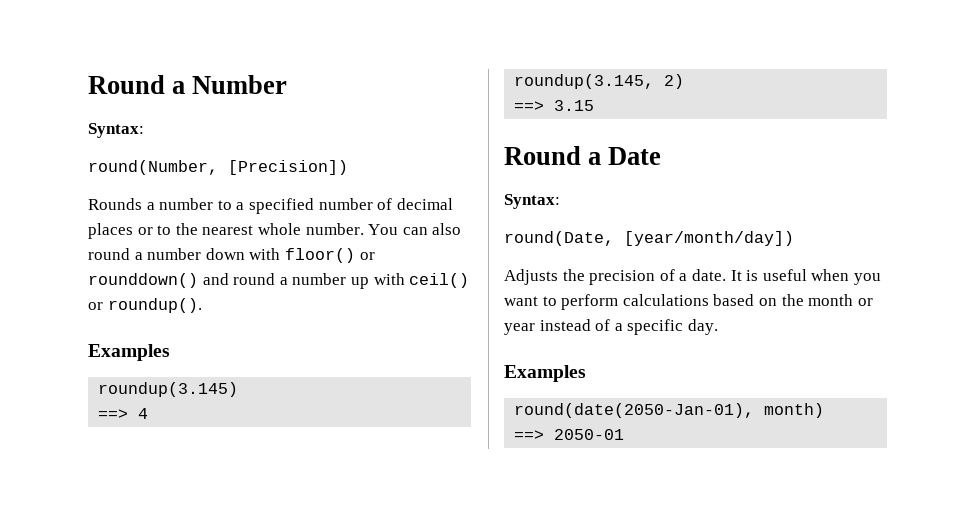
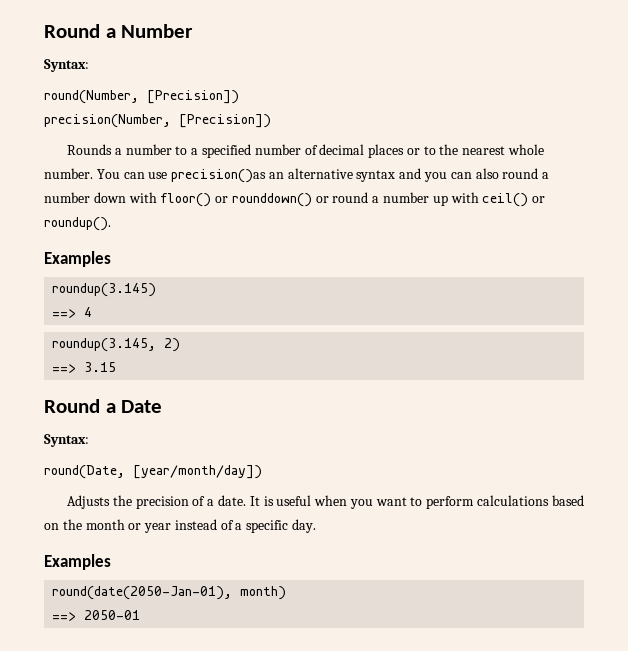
(348, 167) none -> [44,114,271,128] // precision(Number, [Precision])
(428, 231) none -> [148,168,472,183] use precision()as an alternative syntax and you can
[202,273,229,285] and -> [315,196,329,203] or

